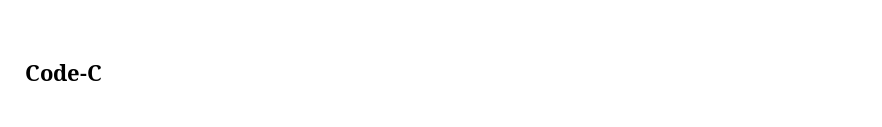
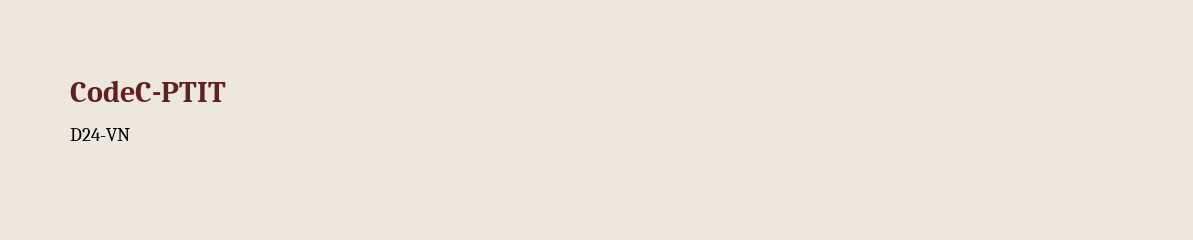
[25,64,102,81] Code-C -> [70,80,226,102] [70,128,130,141] CodeC-PTIT // D24-VN

